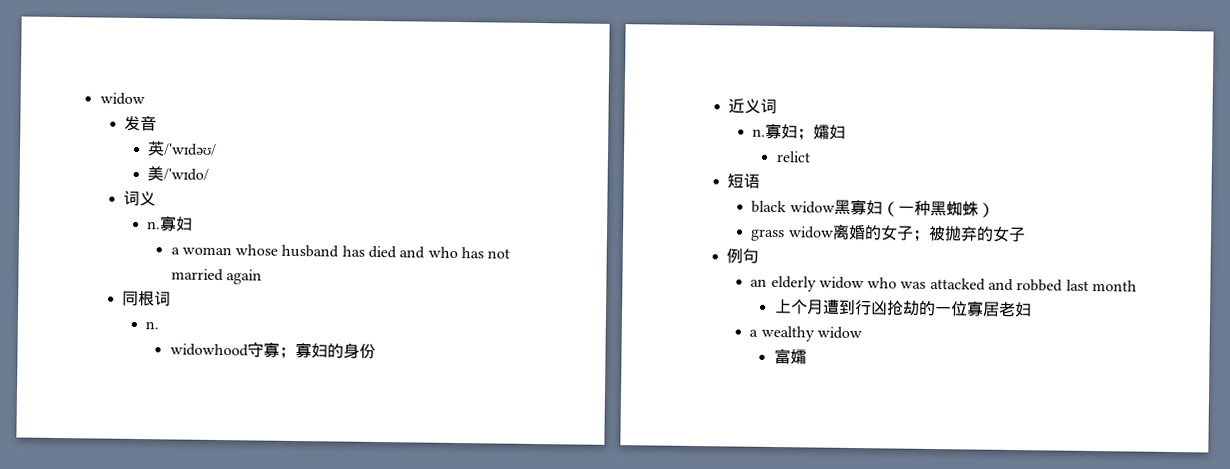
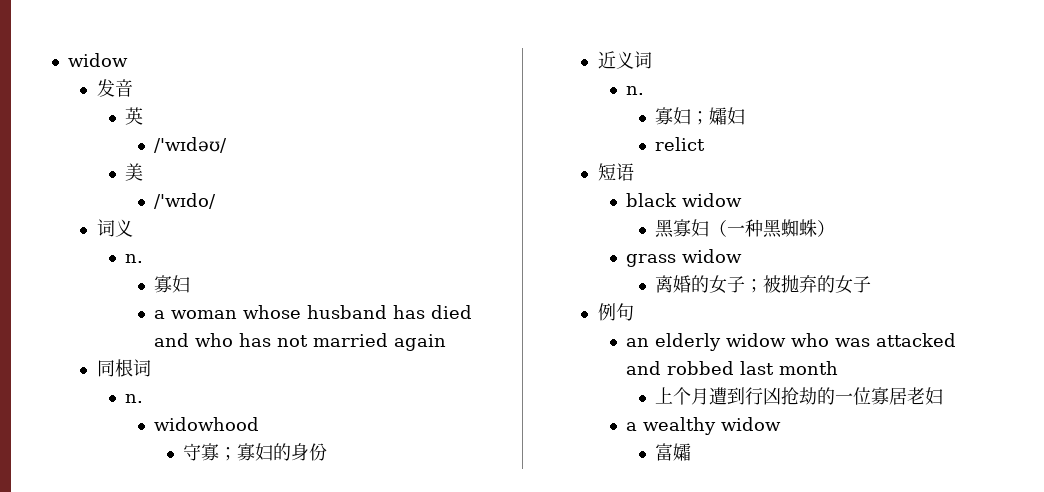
(166, 149) none -> (144, 116) //
(165, 174) none -> (144, 172) //
(162, 225) none -> (144, 258) //
(249, 350) none -> (260, 424) //
(767, 132) none -> (645, 90) //
(835, 207) none -> (743, 200) //
(834, 232) none -> (743, 256) //

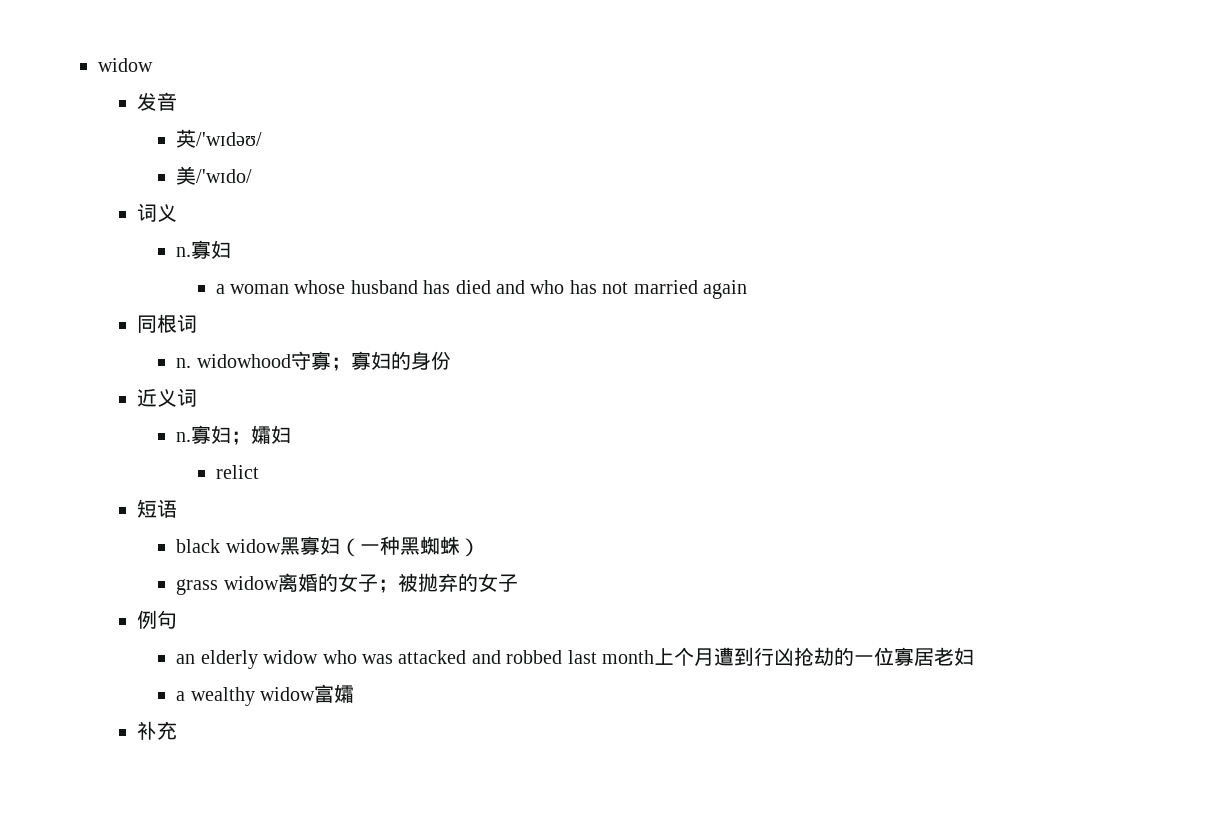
(144, 116) // -> (197, 138) none
(144, 172) // -> (197, 175) none
(144, 258) // -> (192, 252) none
(144, 398) // -> (192, 363) none
(260, 424) // -> (291, 361) none
(645, 90) // -> (192, 437) none
(743, 200) // -> (281, 546) none
(743, 256) // -> (279, 583) none
(839, 368) // -> (655, 657) none
(782, 424) // -> (316, 694) none
(692, 452) none -> [137,721,178,740] // 补充

